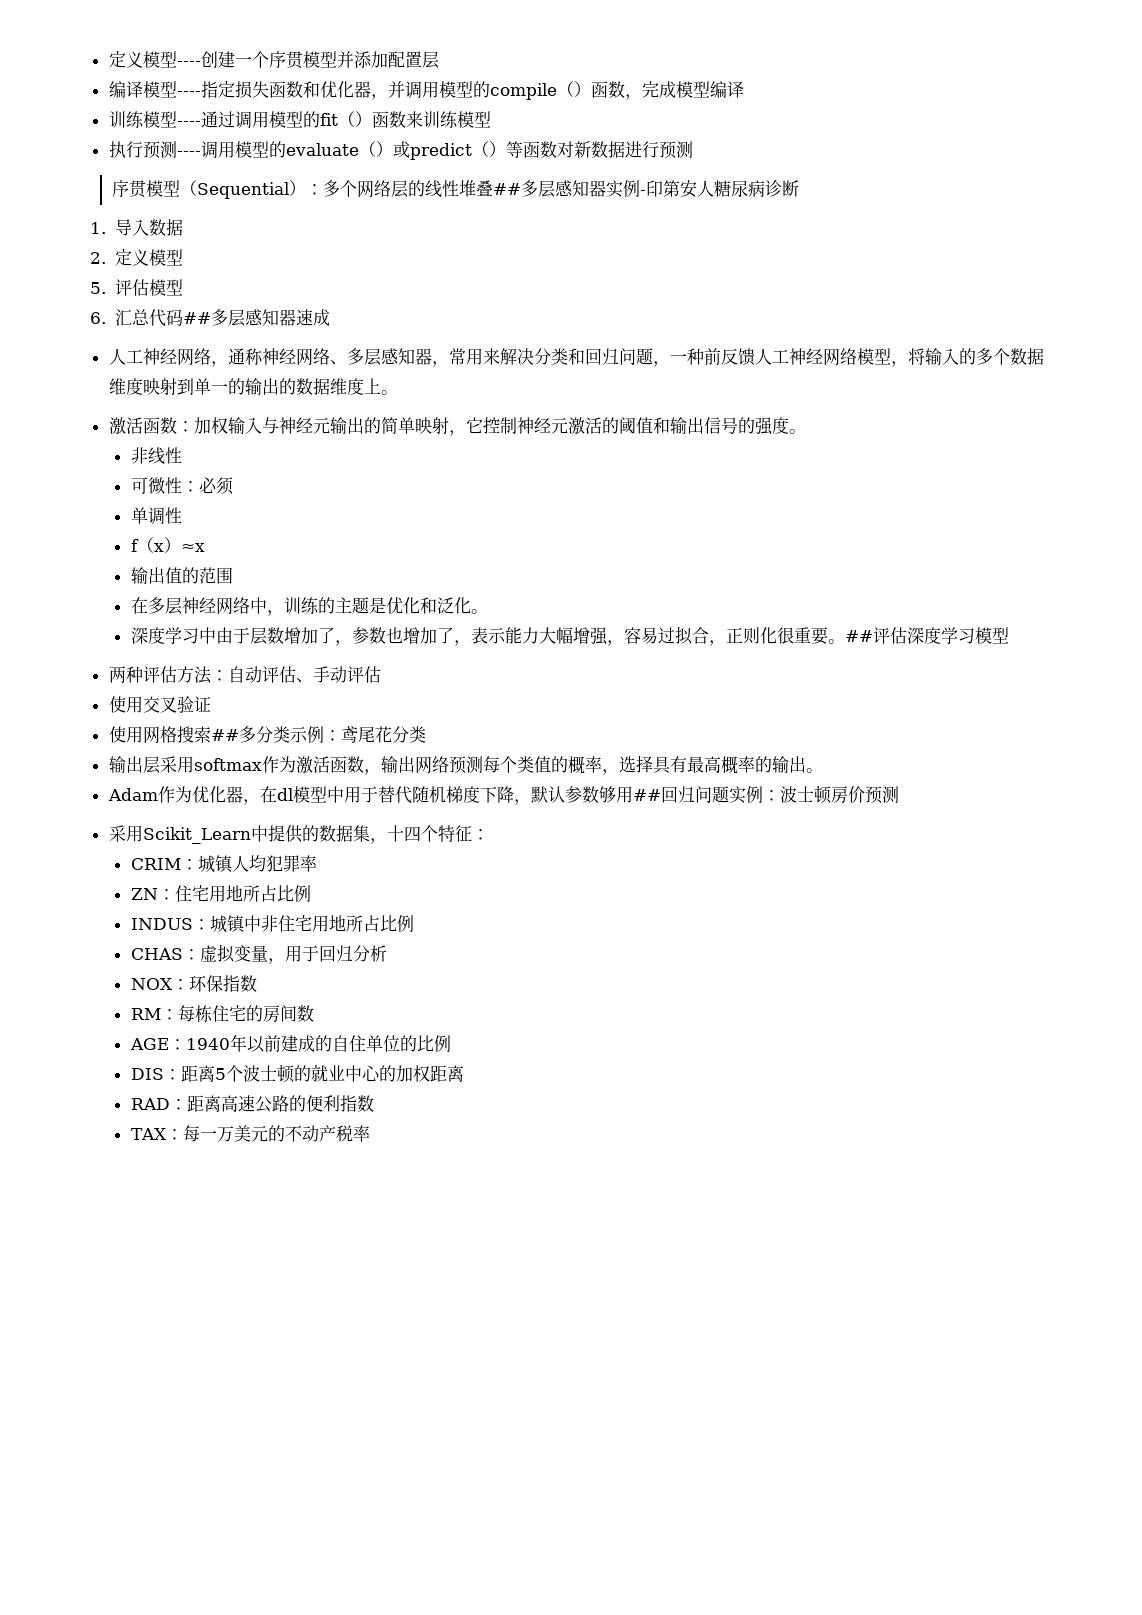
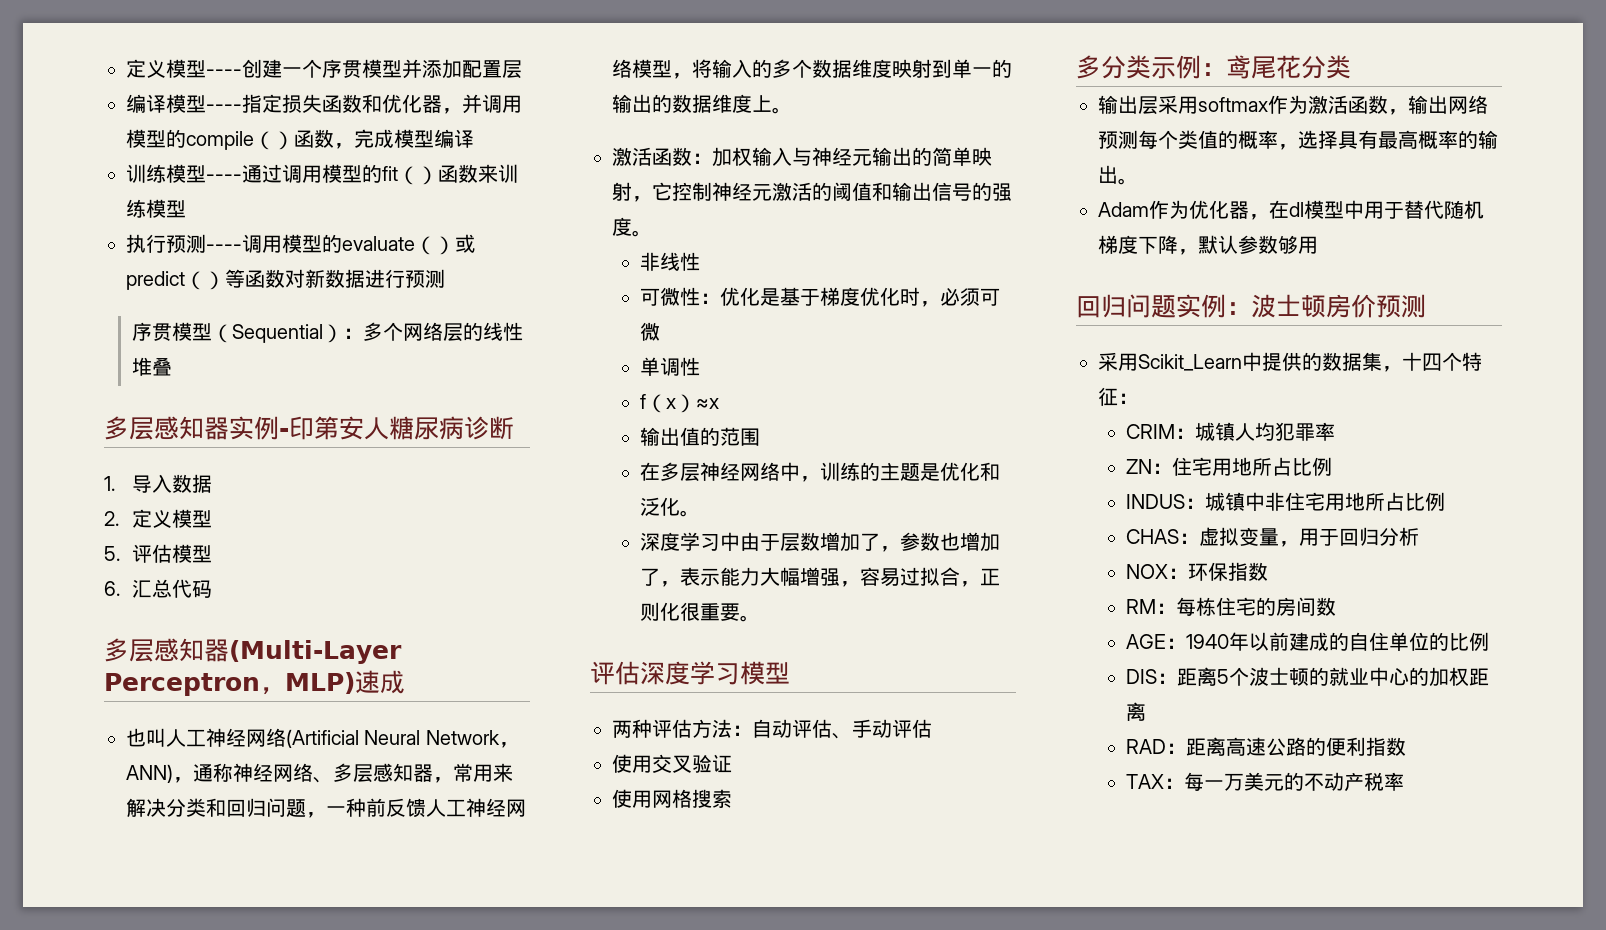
[492,183,521,195] ## -> (172, 367) //
[182,309,296,327] ##多层感知器 -> [104,638,402,664] [104,672,355,696] // 多层感知器(Multi-Layer Perceptron，MLP)
[108,348,211,366] 人工神经网络 -> [126,728,519,748] [126,764,173,783] 也叫人工神经网络(Artificial Neural Network，ANN)
(199, 486) none -> [719,287,940,307] 优化是基于梯度优化时，
(234, 486) none -> [979,288,1000,306] [639,322,660,341] 可微
[844,630,873,642] ## -> (760, 618) //
[210,729,239,741] ## -> (732, 798) //
[632,789,661,801] ## -> (1318, 245) //

